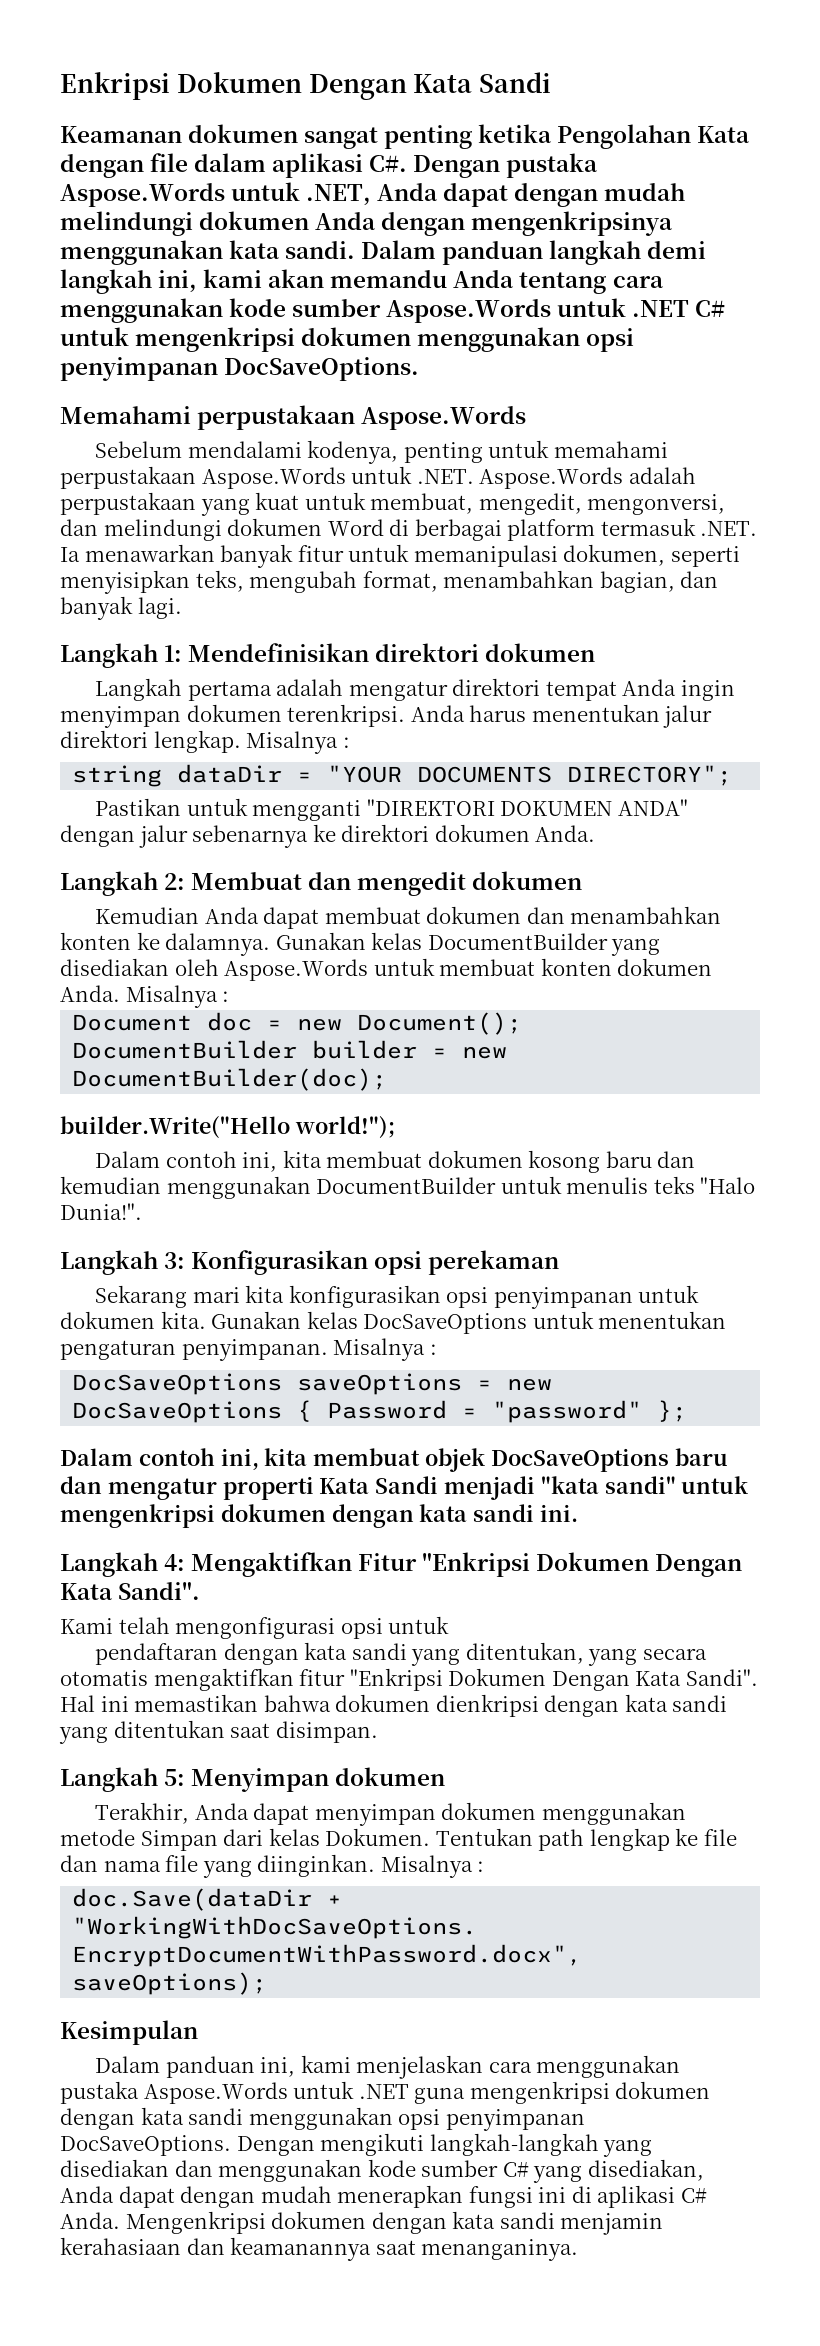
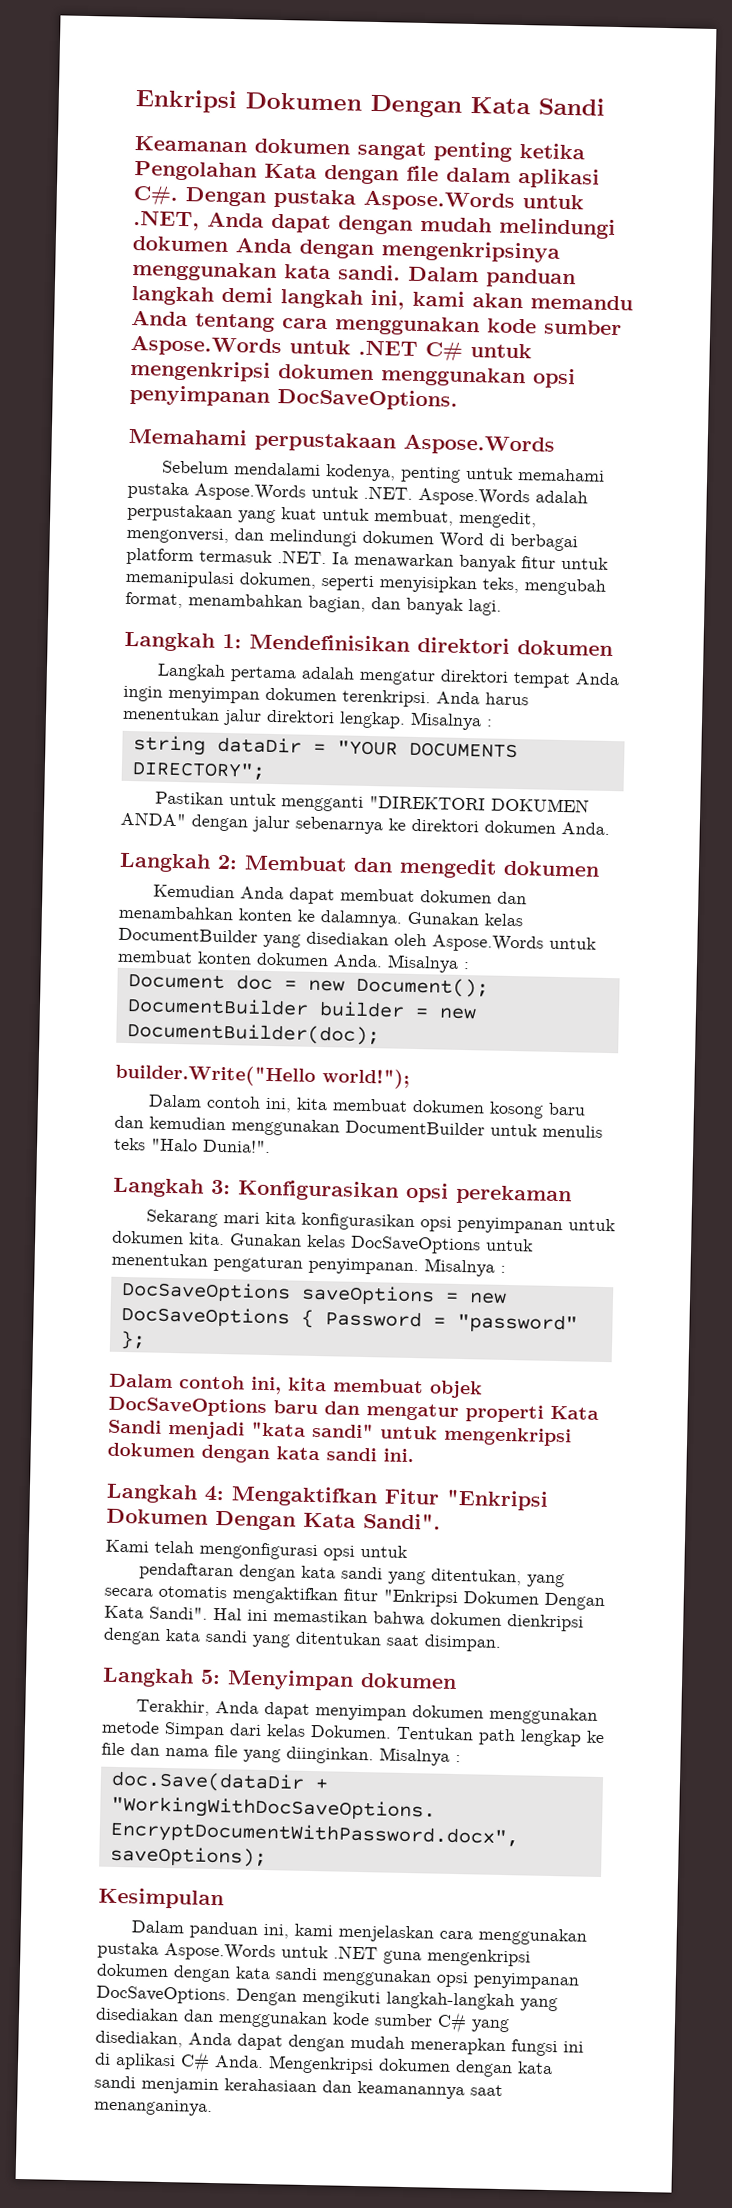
[60,466,196,489] perpustakaan -> [127,481,189,500] pustaka

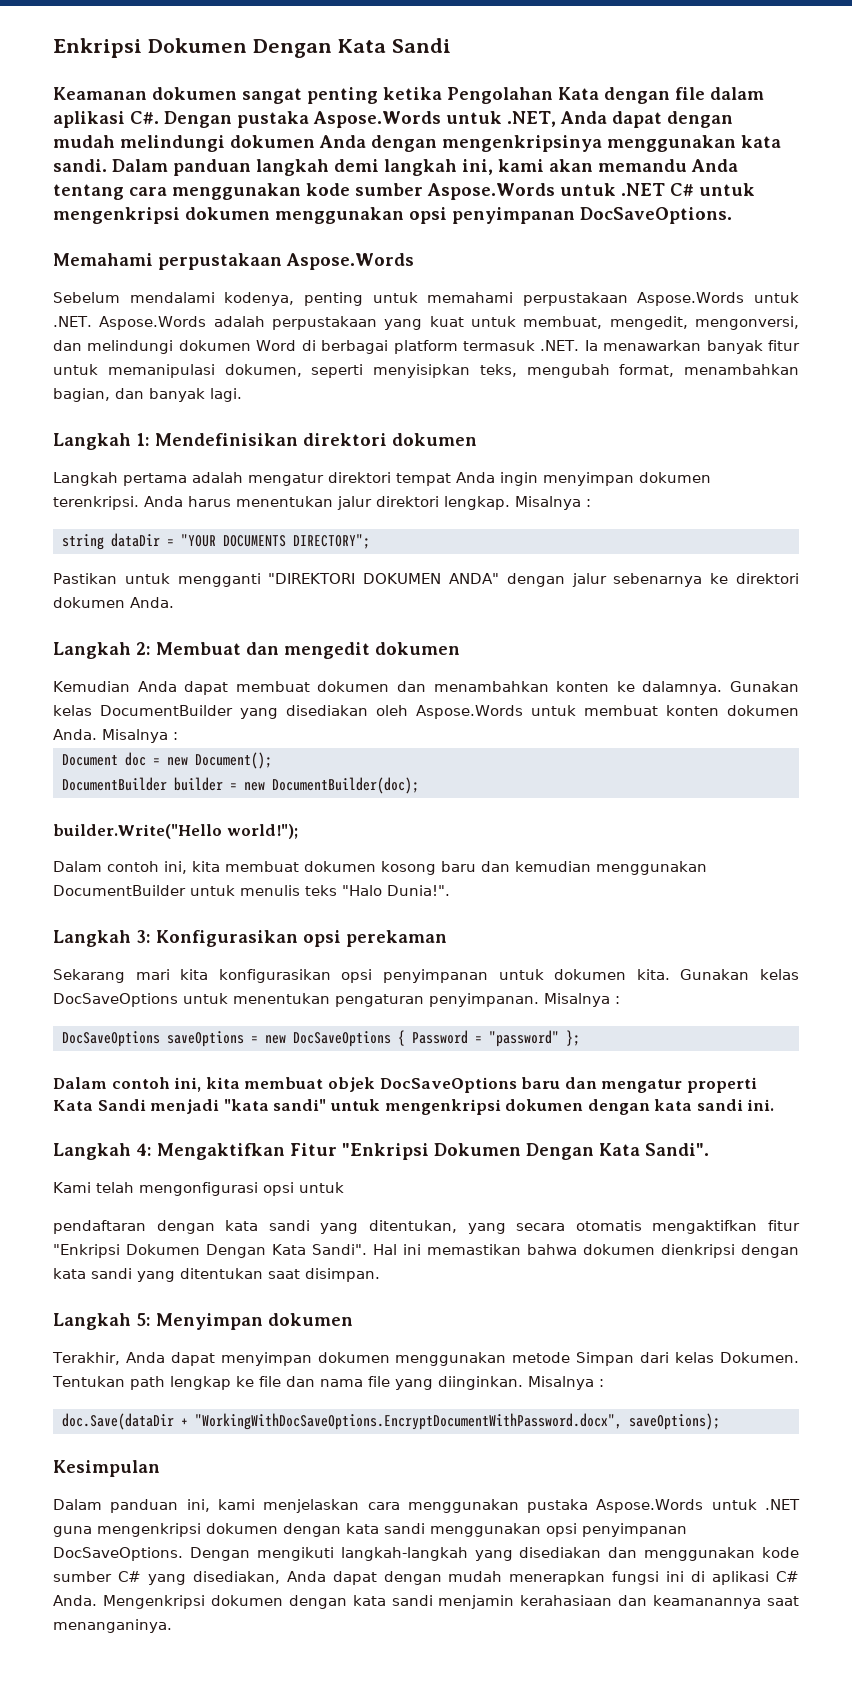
[127,481,189,500] pustaka -> [522,292,628,306] perpustakaan

